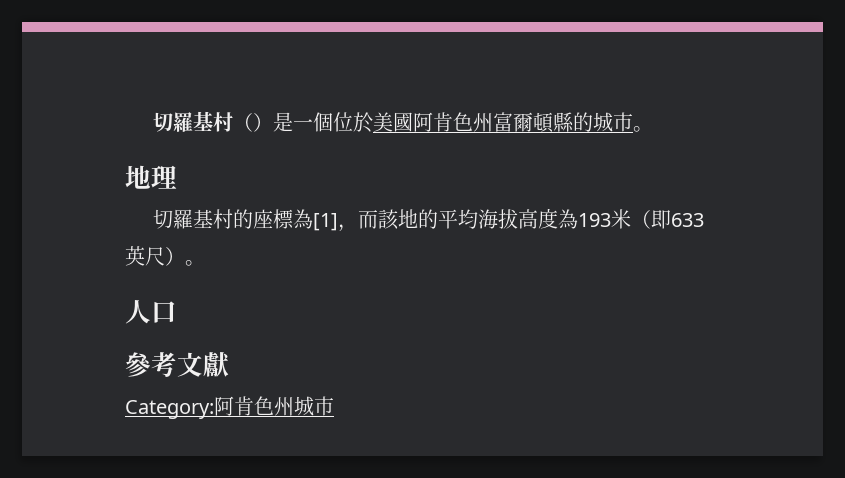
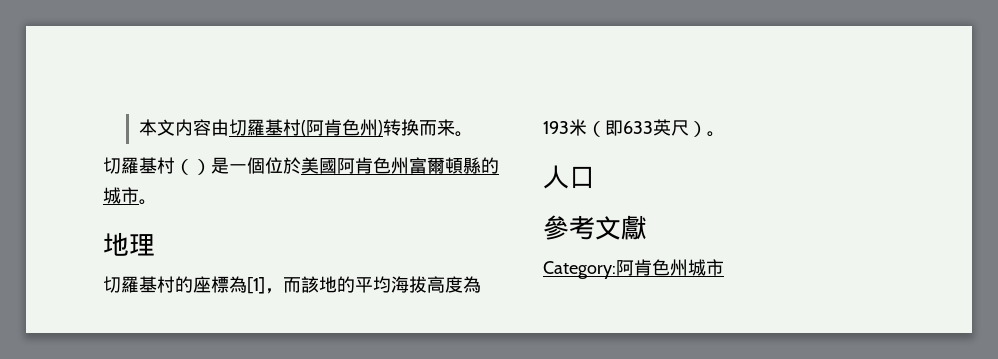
(153, 122) none -> [138,119,473,137] 本文内容由切羅基村(阿肯色州)转换而来。 //

